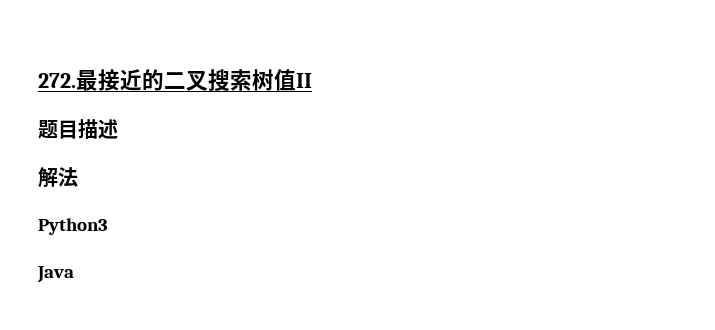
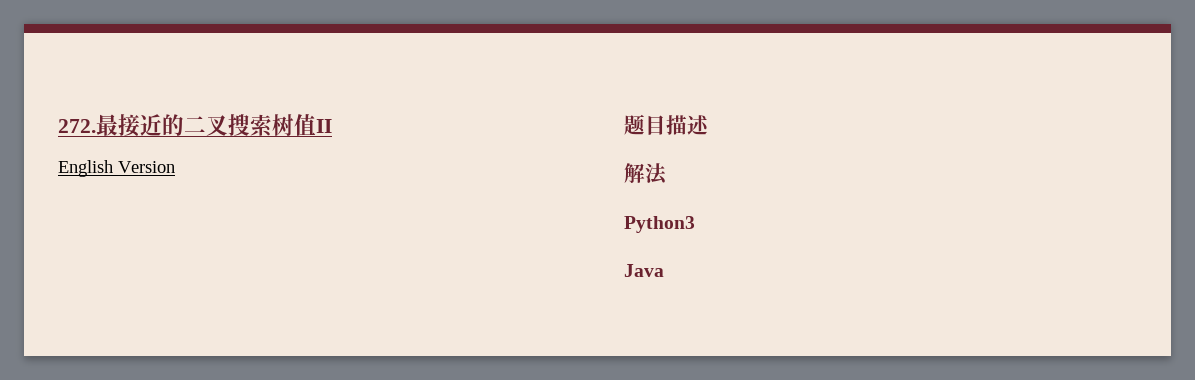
(312, 80) none -> [58,160,175,177] // English Version

